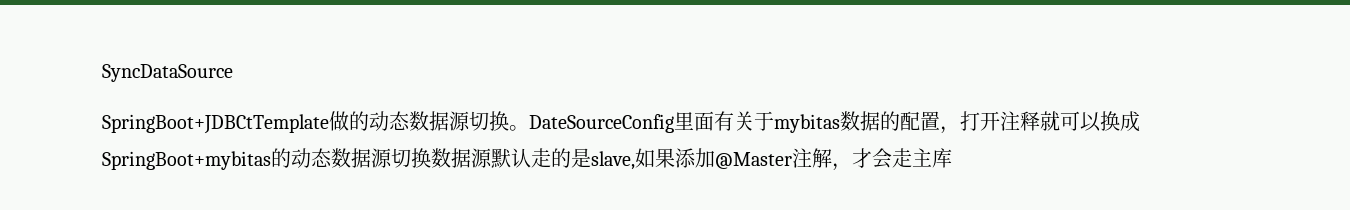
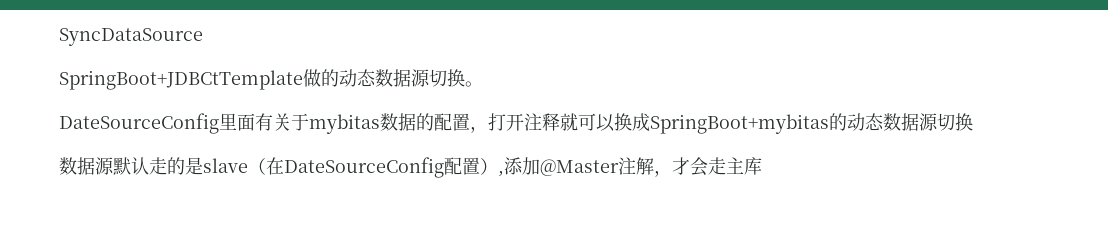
(529, 128) none -> (483, 84) //
(431, 158) none -> (973, 122) //
[591,148,675,170] slave,如果 -> [203,157,504,178] slave（在DateSourceConfig配置）,

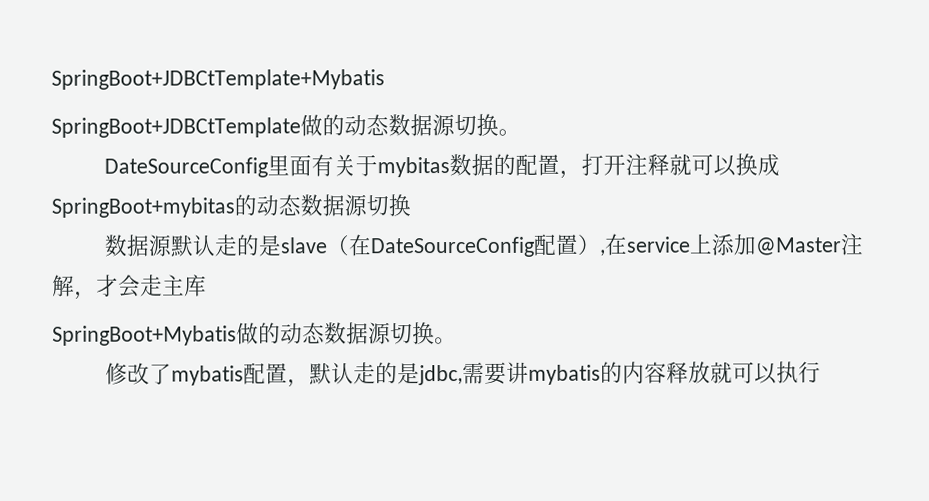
[59,28,203,46] SyncDataSource -> [51,69,385,90] SpringBoot+JDBCtTemplate+Mybatis
(504, 174) none -> [604,233,714,256] 在service上
(762, 166) none -> [52,322,457,346] [105,361,822,388] // SpringBoot+Mybatis做的动态数据源切换。 // 修改了mybatis配置，默认走的是jdbc,需要讲mybatis的内容释放就可以执行

